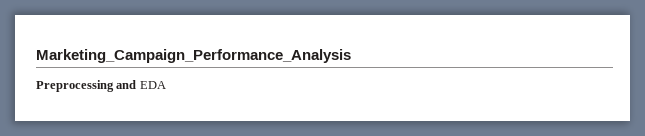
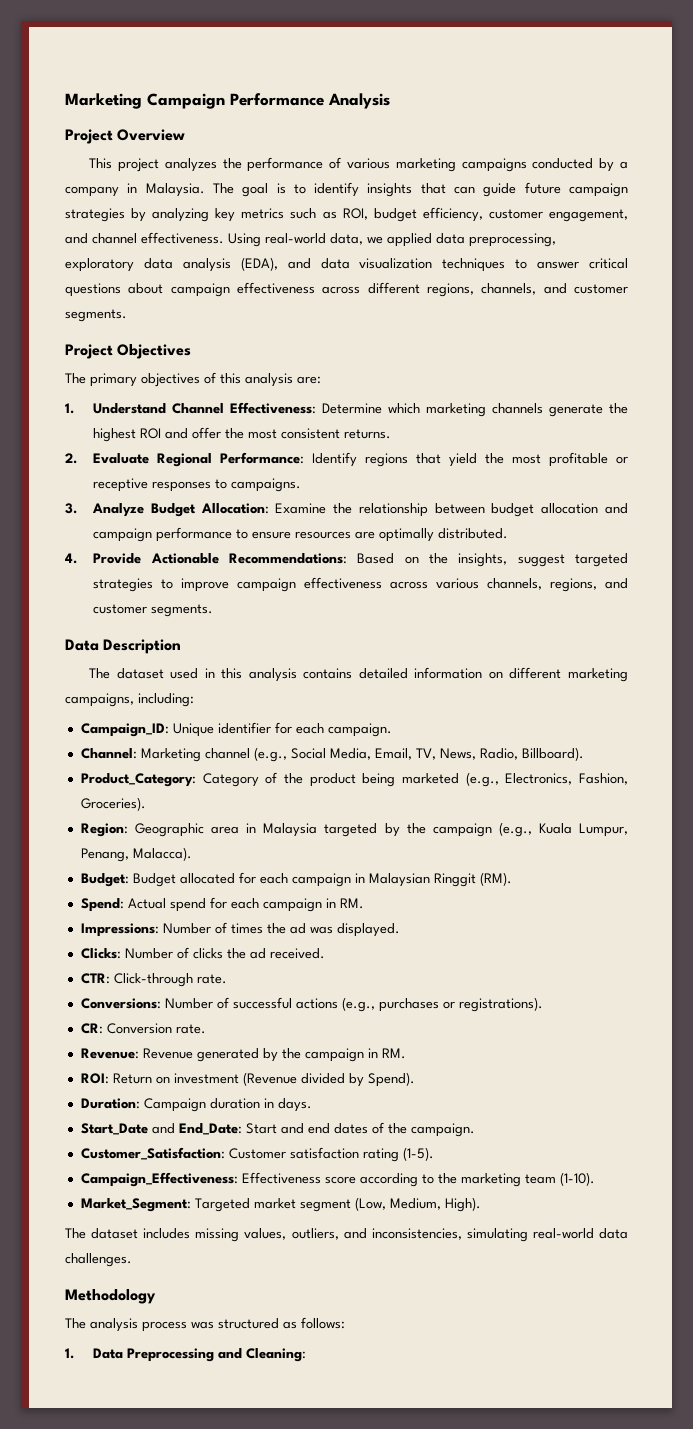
[36,49,351,63] Marketing_Campaign_Performance_Analysis // -> [65,93,390,109] [65,129,186,144] [89,157,628,172] [65,182,629,197] [65,207,628,222] [65,232,556,247] [65,257,628,272] [65,282,628,297] [65,309,127,322] [65,344,192,359] [65,372,321,387] [65,402,628,417] [93,427,392,442] [65,452,628,467] [93,478,302,492] [65,503,628,517] [93,527,509,542] [65,553,628,567] [93,577,628,592] [93,604,214,617] [65,639,182,654] [89,667,628,682] [65,693,194,707] [80,722,392,737] [80,747,584,762] [80,772,628,787] [80,797,146,811] [80,822,628,837] [80,847,192,862] [80,872,512,887] [80,897,364,912] [80,922,400,937] [80,947,325,959] [80,973,227,987] [80,997,543,1012] [80,1023,206,1034] [80,1048,406,1062] [80,1072,415,1087] [80,1098,312,1112] [80,1122,475,1137] [80,1147,434,1162] [80,1172,595,1187] [80,1197,481,1212] [65,1228,629,1242] [65,1253,132,1267] [65,1289,156,1304] [65,1317,345,1332] [65,1348,124,1359] Marketing Campaign Performance Analysis // Project Overview // This project analyzes the performance of various marketing campaigns conducted by a company in Malaysia. The goal is to identify insights that can guide future campaign strategies by analyzing key metrics such as ROI, budget efficiency, customer engagement, and channel effectiveness. Using real-world data, we applied data preprocessing, exploratory data analysis (EDA), and data visualization techniques to answer critical questions about campaign effectiveness across different regions, channels, and customer segments. // Project Objectives // The primary objectives of this analysis are: // 1. Understand Channel Effectiveness: Determine which marketing channels generate the highest ROI and offer the most consistent returns. // 2. Evaluate Regional Performance: Identify regions that yield the most profitable or receptive responses to campaigns. // 3. Analyze Budget Allocation: Examine the relationship between budget allocation and campaign performance to ensure resources are optimally distributed. // 4. Provide Actionable Recommendations: Based on the insights, suggest targeted strategies to improve campaign effectiveness across various channels, regions, and customer segments. // Data Description // The dataset used in this analysis contains detailed information on different marketing campaigns, including: // Campaign_ID: Unique identifier for each campaign. // Channel: Marketing channel (e.g., Social Media, Email, TV, News, Radio, Billboard). // Product_Category: Category of the product being marketed (e.g., Electronics, Fashion, Groceries). // Region: Geographic area in Malaysia targeted by the campaign (e.g., Kuala Lumpur, Penang, Malacca). // Budget: Budget allocated for each campaign in Malaysian Ringgit (RM). // Spend: Actual spend for each campaign in RM. // Impressions: Number of times the ad was displayed. // Clicks: Number of clicks the ad received. // CTR: Click-through rate. // Conversions: Number of successful actions (e.g., purchases or registrations). // CR: Conversion rate. // Revenue: Revenue generated by the campaign in RM. // ROI: Return on investment (Revenue divided by Spend). // Duration: Campaign duration in days. // Start_Date and End_Date: Start and end dates of the campaign. // Customer_Satisfaction: Customer satisfaction rating (1-5). // Campaign_Effectiveness: Effectiveness score according to the marketing team (1-10). // Market_Segment: Targeted market segment (Low, Medium, High). // The dataset includes missing values, outliers, and inconsistencies, simulating real-world data challenges. // Methodology // The analysis process was structured as follows: // 1. Data
[139,81,166,89] EDA -> [246,1348,307,1362] Cleaning:

